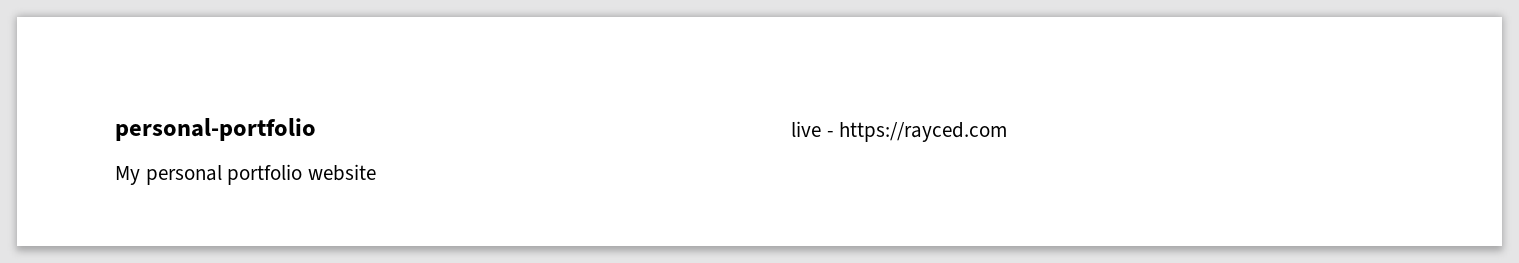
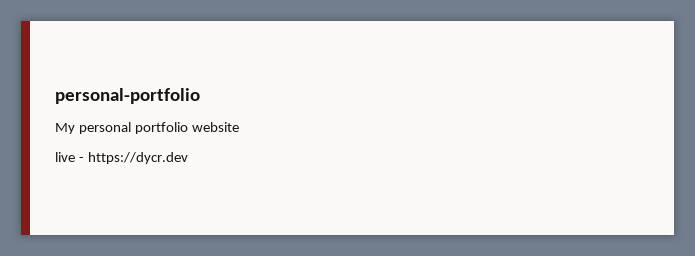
[839,122,1008,142] https://rayced.com -> [87,152,188,164] https://dycr.dev

